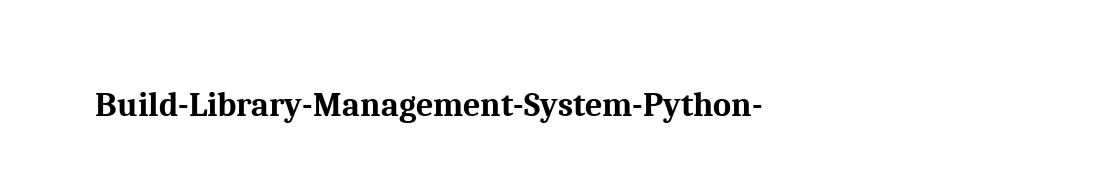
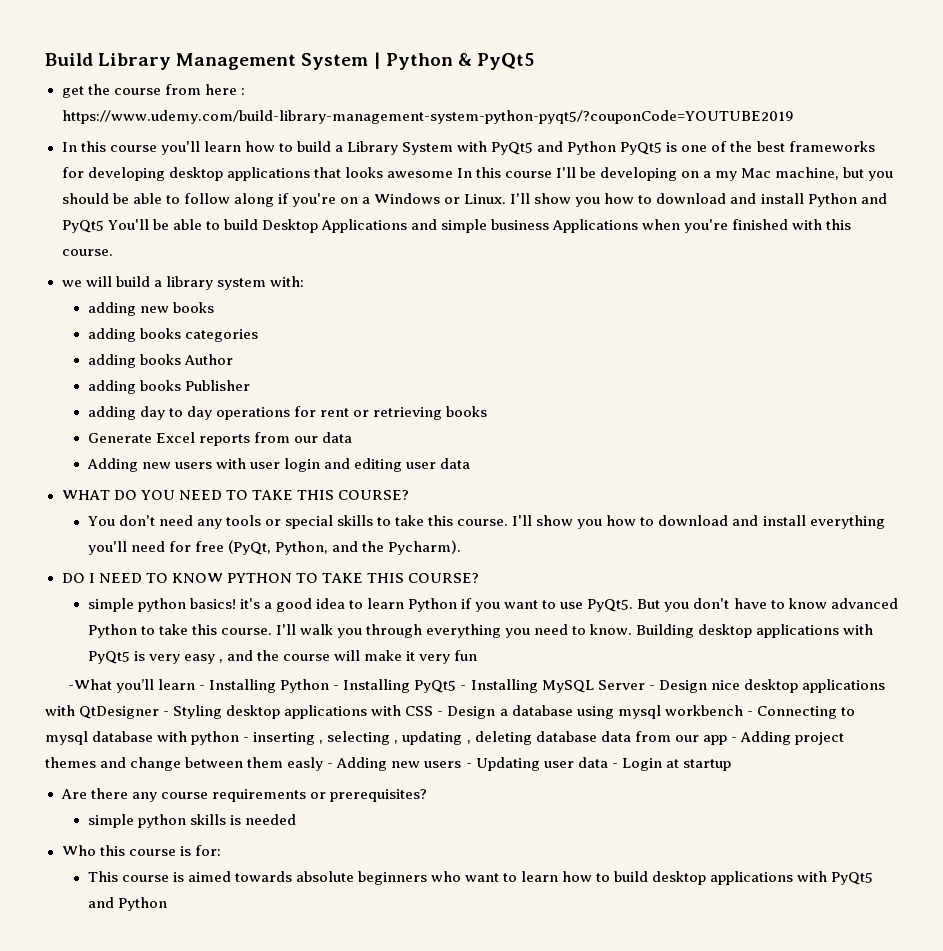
[95,91,763,123] Build-Library-Management-System-Python- -> [45,52,534,70] [61,84,245,98] [61,110,795,124] [61,141,875,155] [61,167,894,181] [61,193,887,207] [61,219,852,233] [61,249,113,256] [61,276,304,290] [87,302,214,316] [87,328,258,342] [87,354,233,368] [87,380,250,394] [87,406,488,420] [87,432,352,446] [86,458,471,472] [61,490,409,500] [87,515,885,529] [87,540,461,555] [61,573,479,583] [87,598,898,612] [87,624,874,638] [87,650,478,664] [67,679,885,693] [45,705,855,719] [45,731,844,745] [45,757,731,771] [60,788,427,802] [87,814,296,828] [61,845,221,856] [87,871,874,885] [87,897,167,911] Build Library Management System | Python & PyQt5 // get the course from here : https://www.udemy.com/build-library-management-system-python-pyqt5/?couponCode=YOUTUBE2019 // In this course you'll learn how to build a Library System with PyQt5 and Python PyQt5 is one of the best frameworks for developing desktop applications that looks awesome In this course I'll be developing on a my Mac machine, but you should be able to follow along if you're on a Windows or Linux. I'll show you how to download and install Python and PyQt5 You'll be able to build Desktop Applications and simple business Applications when you're finished with this course. // we will build a library system with: // adding new books // adding books categories // adding books Author // adding books Publisher // adding day to day operations for rent or retrieving books // Generate Excel reports from our data // Adding new users with user login and editing user data // WHAT DO YOU NEED TO TAKE THIS COURSE? // You don't need any tools or special skills to take this course. I'll show you how to download and install everything you'll need for free (PyQt, Python, and the Pycharm). // DO I NEED TO KNOW PYTHON TO TAKE THIS COURSE? // simple python basics! it's a good idea to learn Python if you want to use PyQt5. But you don't have to know advanced Python to take this course. I'll walk you through everything you need to know. Building desktop applications with PyQt5 is very easy , and the course will make it very fun // -What you’ll learn - Installing Python - Installing PyQt5 - Installing MySQL Server - Design nice desktop applications with QtDesigner - Styling desktop applications with CSS - Design a database using mysql workbench - Connecting to mysql database with python - inserting , selecting , updating , deleting database data from our app - Adding project themes and change between them easly - Adding new users - Updating user data - Login at startup // Are there any course requirements or prerequisites? // simple python skills is needed // Who this course is for: // This course is aimed towards absolute beginners who want to learn how to build desktop applications with PyQt5 and Python

